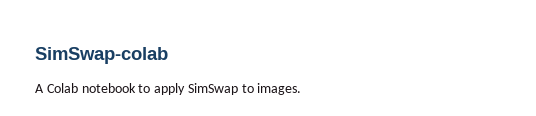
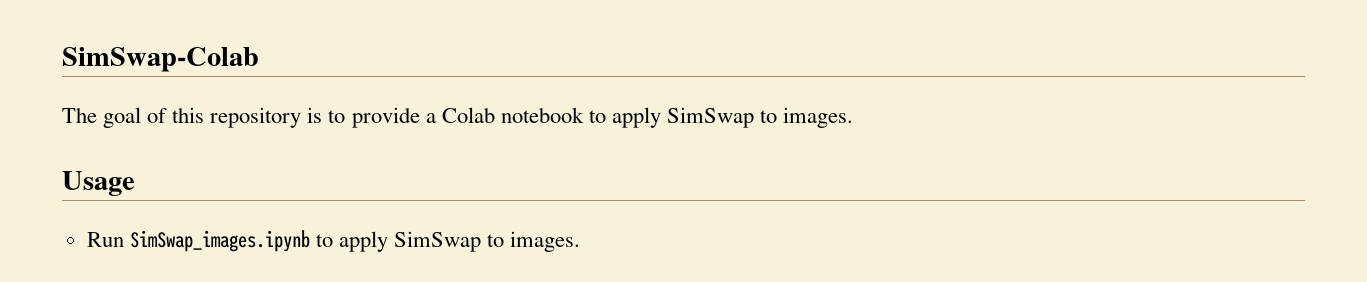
[35,47,168,64] [35,84,44,93] SimSwap-colab // A -> [62,47,259,72] [62,107,436,128] SimSwap-Colab // The goal of this repository is to provide a
(302, 89) none -> [62,171,135,196] [86,230,581,252] // Usage // Run SimSwap_images.ipynb to apply SimSwap to images.

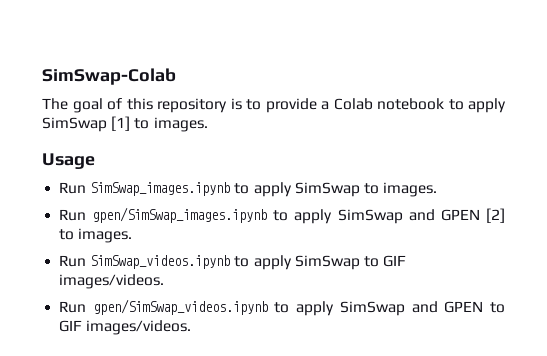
(754, 117) none -> [111,116,131,131] [1]
(581, 241) none -> [59,207,505,224] [59,228,133,243] [59,255,407,270] [59,274,165,289] [59,299,505,316] [59,320,192,335] // Run gpen/SimSwap_images.ipynb to apply SimSwap and GPEN [2] to images. // Run SimSwap_videos.ipynb to apply SimSwap to GIF images/videos. // Run gpen/SimSwap_videos.ipynb to apply SimSwap and GPEN to GIF images/videos.

